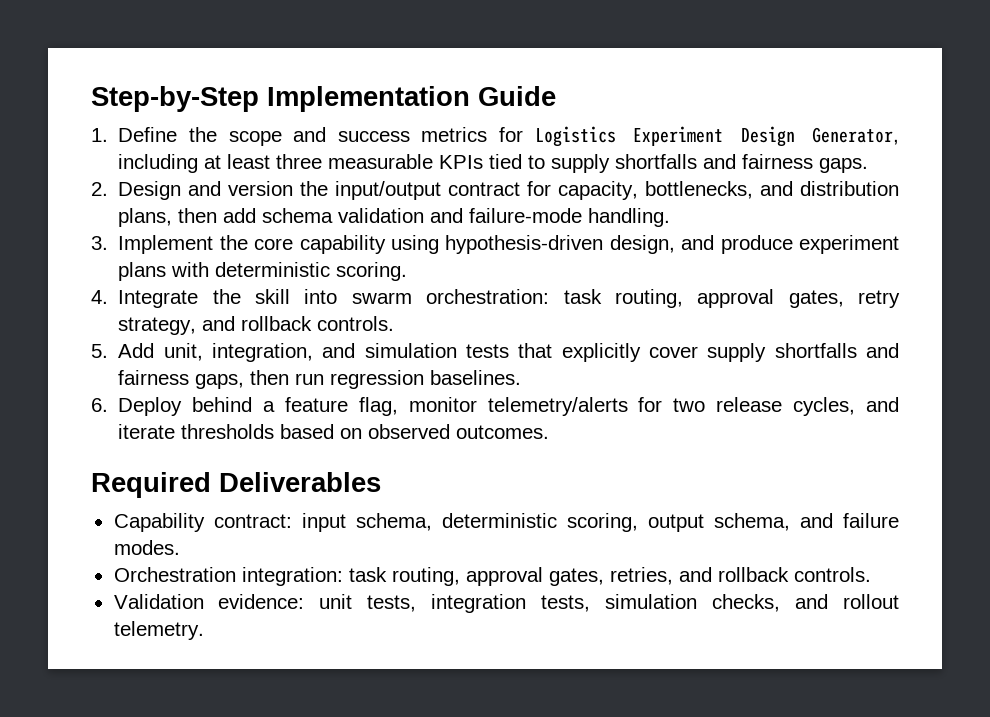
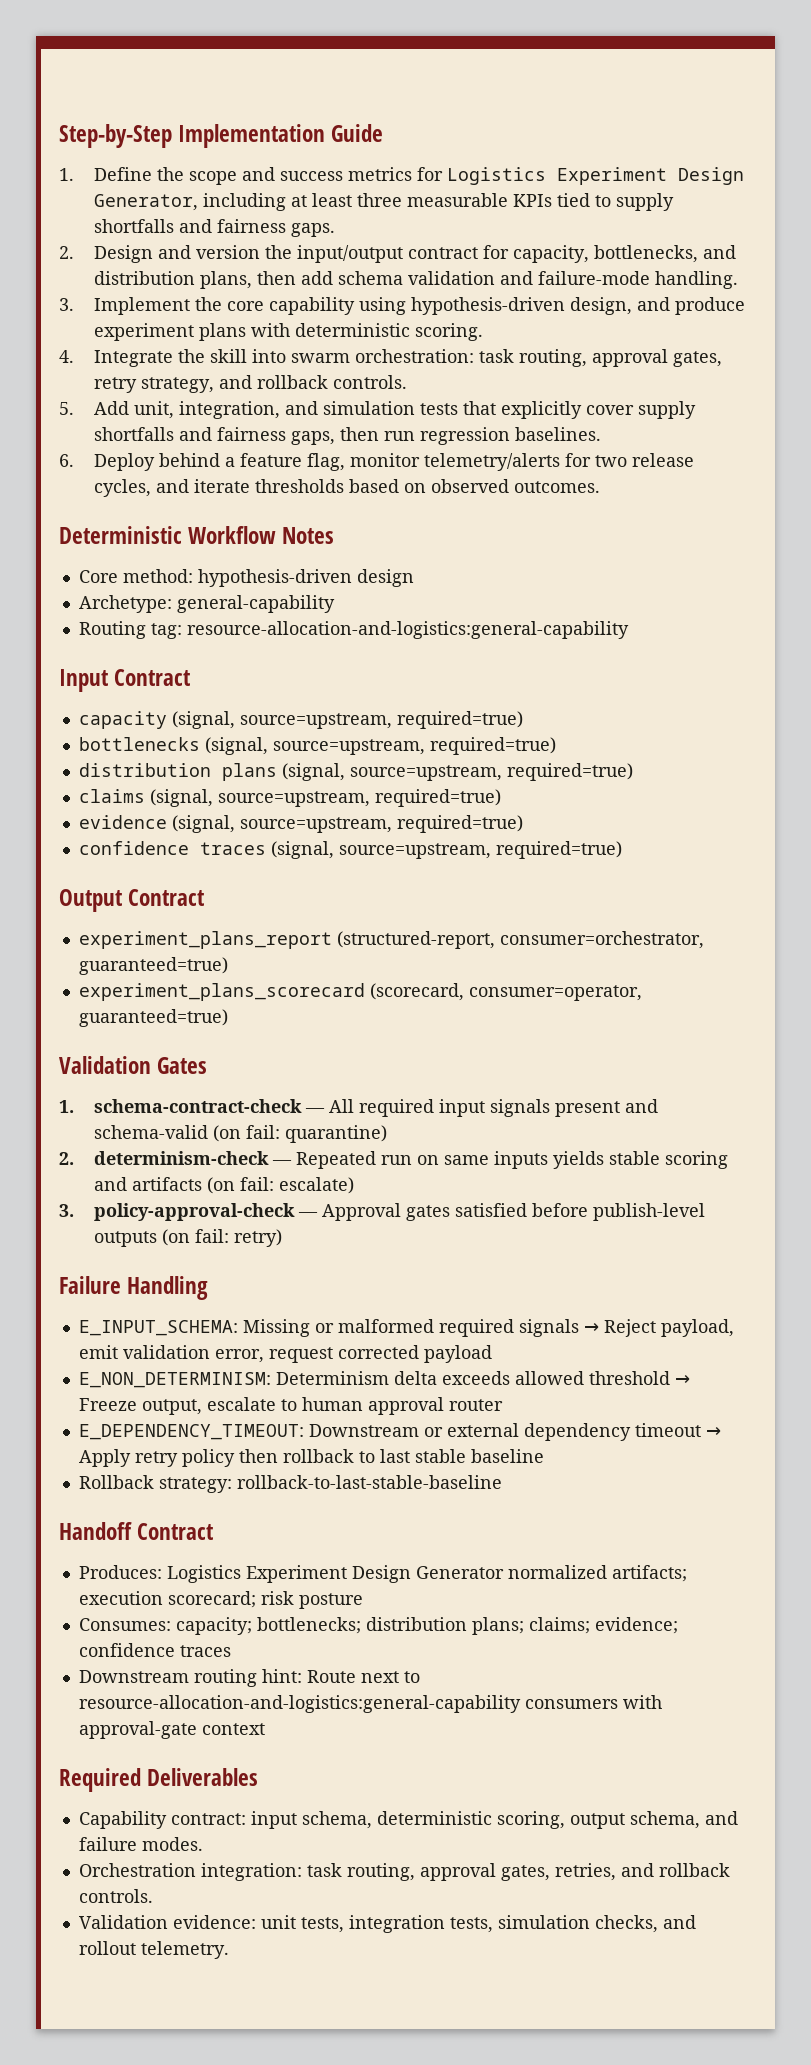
(550, 432) none -> [59,526,335,544] [78,569,414,587] [78,595,335,613] [78,621,629,639] [59,669,191,692] [78,711,523,729] [78,737,556,755] [78,763,633,781] [78,789,501,807] [78,815,523,833] [78,841,622,859] [59,889,205,912] [78,931,704,949] [78,957,228,975] [78,983,642,1001] [78,1009,228,1027] [59,1056,208,1074] [59,1099,658,1117] [93,1125,387,1143] [59,1151,728,1169] [93,1177,354,1194] [59,1203,705,1221] [93,1229,282,1247] [59,1276,209,1300] [78,1319,734,1337] [78,1345,492,1363] [78,1371,690,1388] [78,1397,503,1415] [78,1423,721,1441] [78,1449,544,1467] [78,1475,502,1493] [59,1522,214,1540] [78,1565,687,1583] [78,1591,363,1609] [78,1617,678,1635] [78,1643,231,1657] [78,1669,420,1687] [78,1695,662,1713] [78,1721,265,1739] // Deterministic Workflow Notes // Core method: hypothesis-driven design // Archetype: general-capability // Routing tag: resource-allocation-and-logistics:general-capability // Input Contract // capacity (signal, source=upstream, required=true) // bottlenecks (signal, source=upstream, required=true) // distribution plans (signal, source=upstream, required=true) // claims (signal, source=upstream, required=true) // evidence (signal, source=upstream, required=true) // confidence traces (signal, source=upstream, required=true) // Output Contract // experiment_plans_report (structured-report, consumer=orchestrator, guaranteed=true) // experiment_plans_scorecard (scorecard, consumer=operator, guaranteed=true) // Validation Gates // 1. schema-contract-check — All required input signals present and schema-valid (on fail: quarantine) // 2. determinism-check — Repeated run on same inputs yields stable scoring and artifacts (on fail: escalate) // 3. policy-approval-check — Approval gates satisfied before publish-level outputs (on fail: retry) // Failure Handling // E_INPUT_SCHEMA: Missing or malformed required signals → Reject payload, emit validation error, request corrected payload // E_NON_DETERMINISM: Determinism delta exceeds allowed threshold → Freeze output, escalate to human approval router // E_DEPENDENCY_TIMEOUT: Downstream or external dependency timeout → Apply retry policy then rollback to last stable baseline // Rollback strategy: rollback-to-last-stable-baseline // Handoff Contract // Produces: Logistics Experiment Design Generator normalized artifacts; execution scorecard; risk posture // Consumes: capacity; bottlenecks; distribution plans; claims; evidence; confidence traces // Downstream routing hint: Route next to resource-allocation-and-logistics:general-capability consumers with approval-gate context

